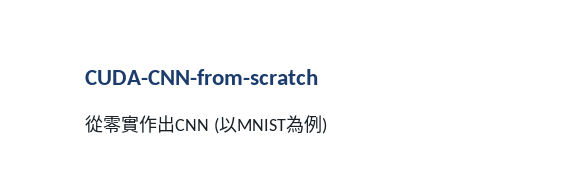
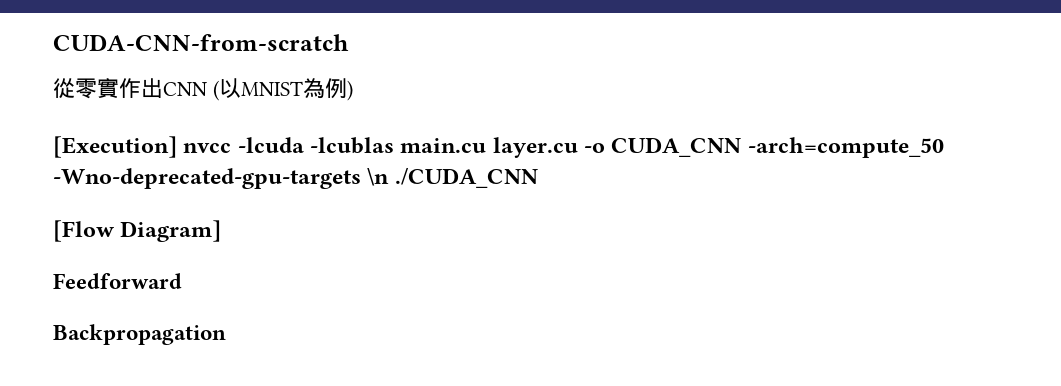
(327, 125) none -> [53,136,944,158] [53,167,538,189] [53,220,222,242] [53,273,182,289] [53,324,226,345] // [Execution] nvcc -lcuda -lcublas main.cu layer.cu -o CUDA_CNN -arch=compute_50 -Wno-deprecated-gpu-targets \n ./CUDA_CNN // [Flow Diagram] // Feedforward // Backpropagation

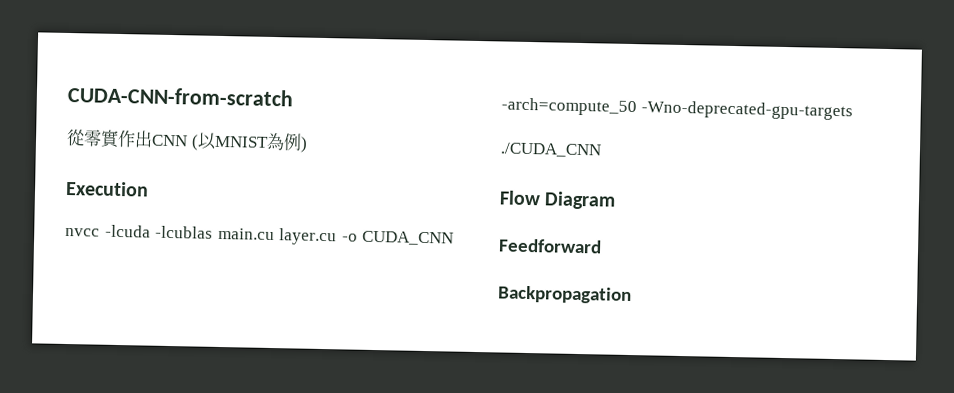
[53,136,177,158] [Execution] -> [65,180,149,197] Execution //
[367,168,390,186] \n -> (853, 110) //
[53,220,222,242] [Flow Diagram] -> [499,190,617,210] Flow Diagram

